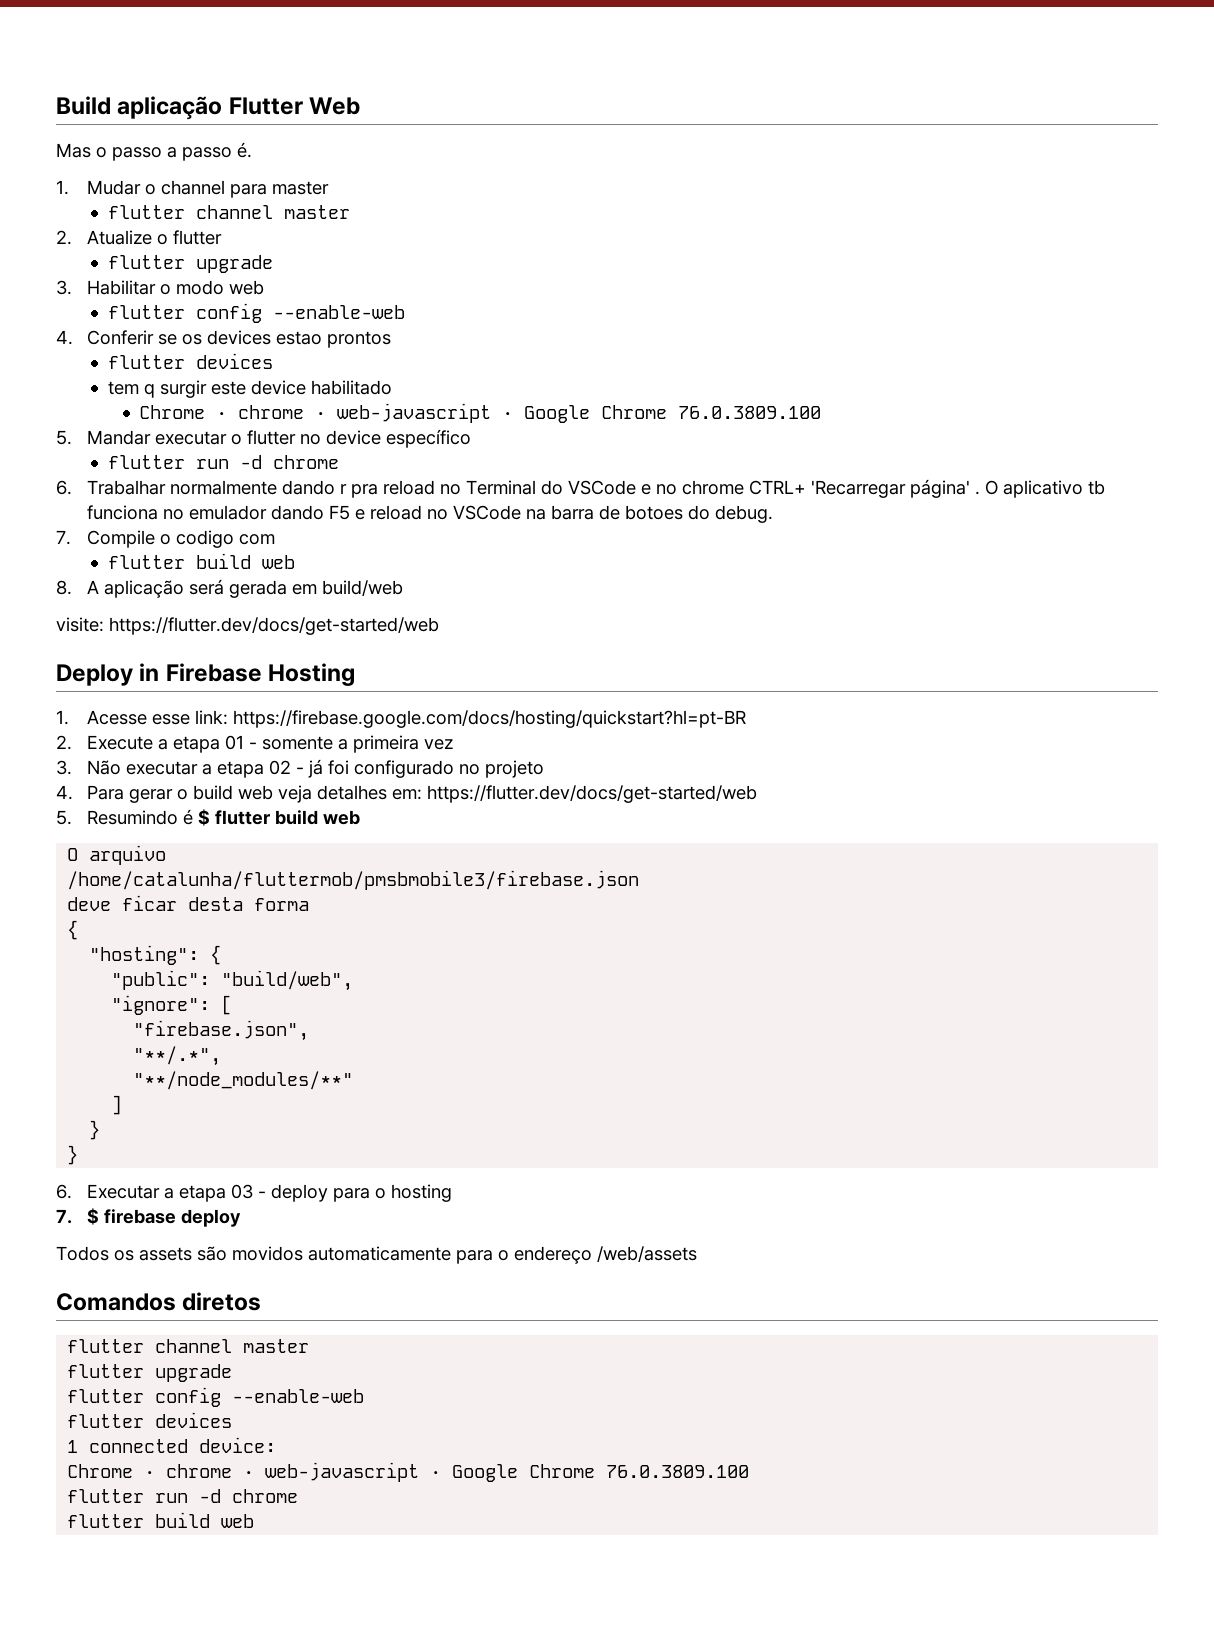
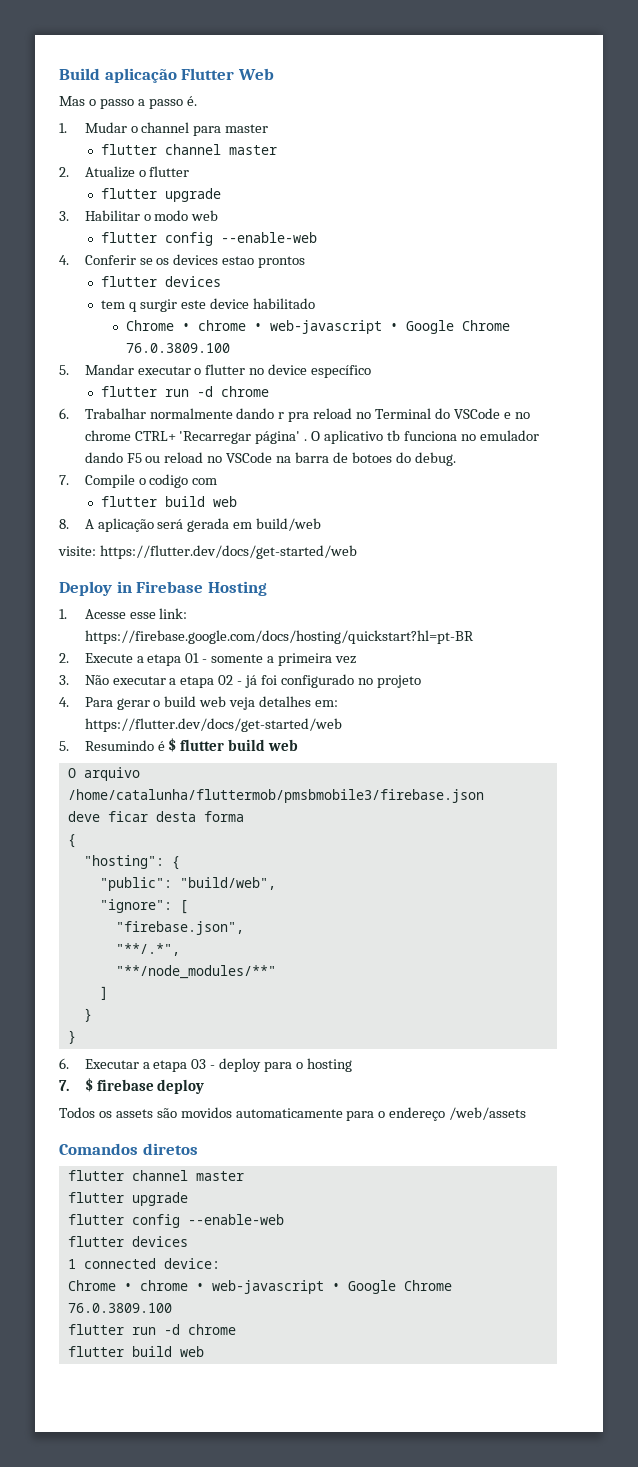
[355,509,366,520] e -> [145,456,161,463] ou

